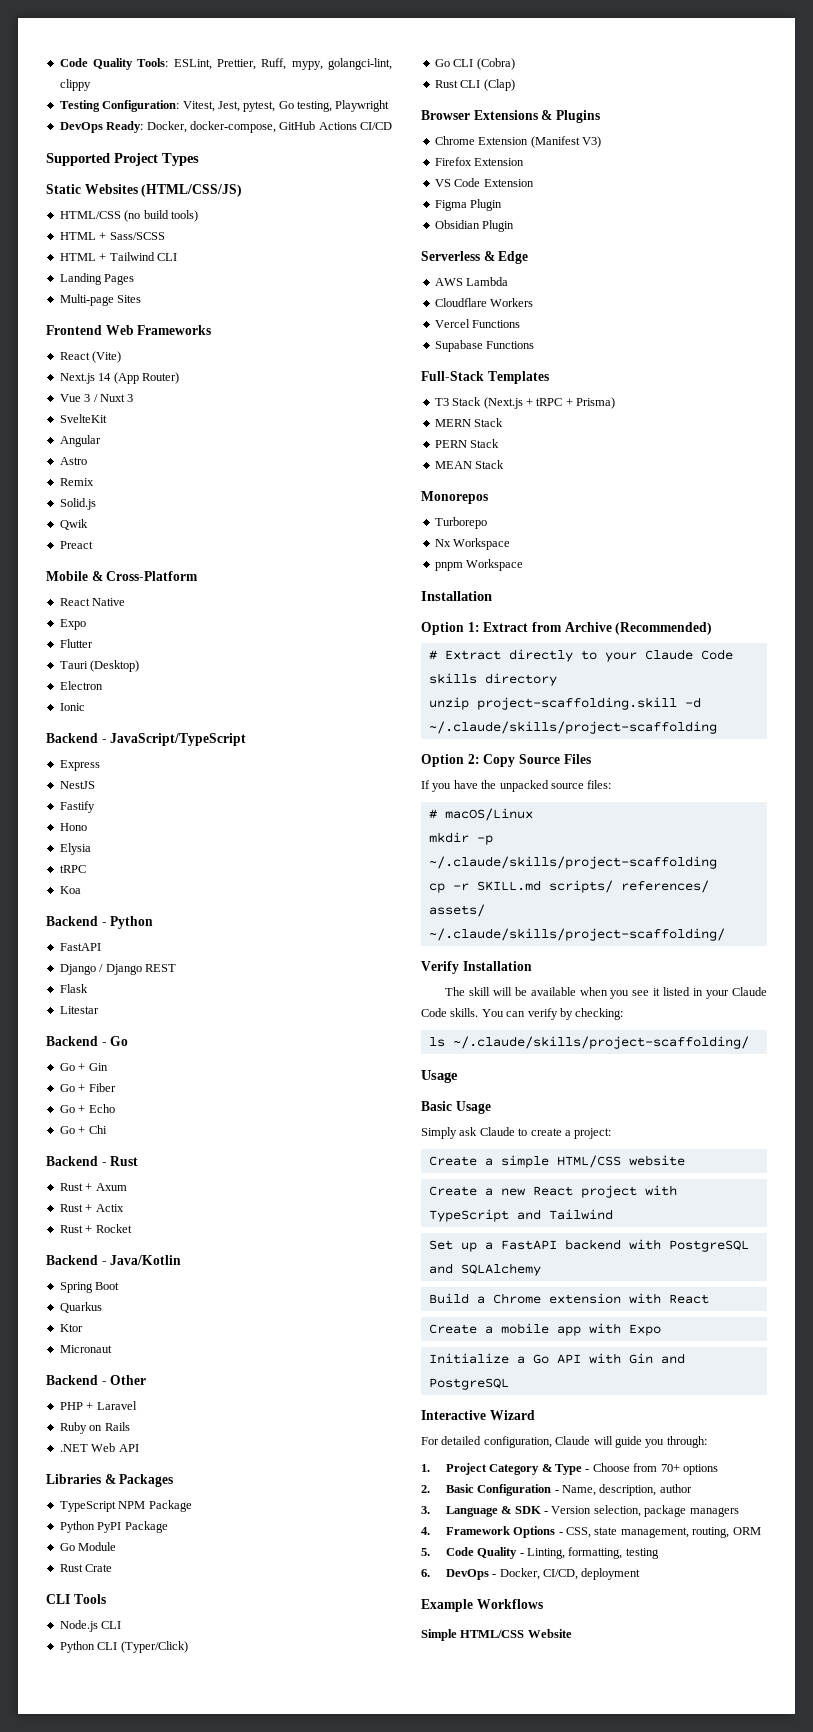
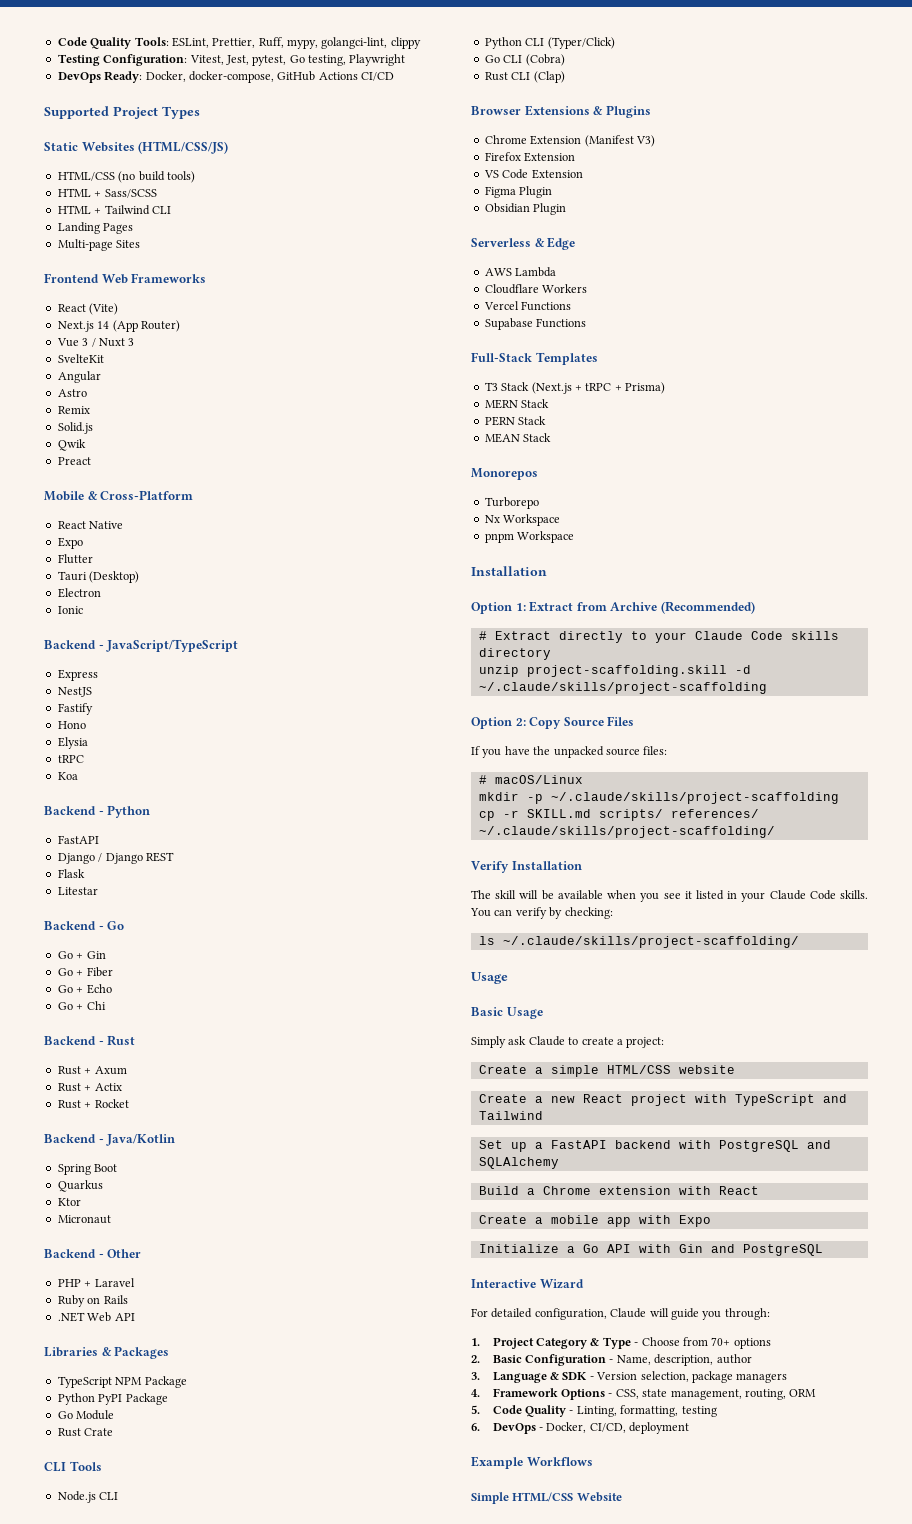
[428,904,485,917] assets/ -> (759, 813) none

